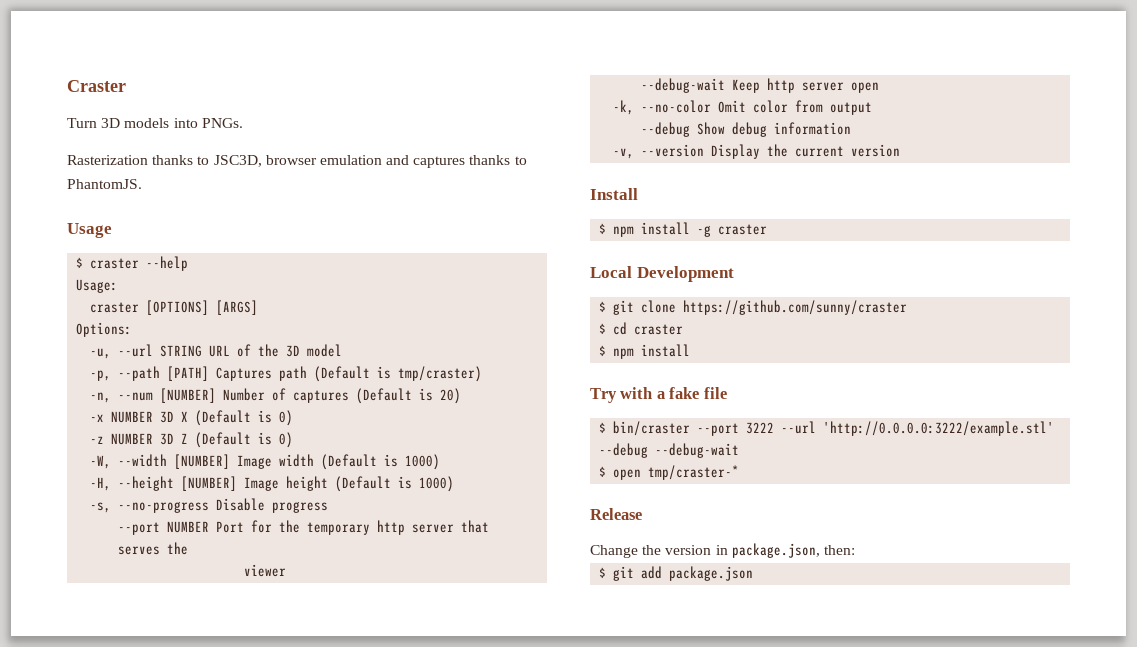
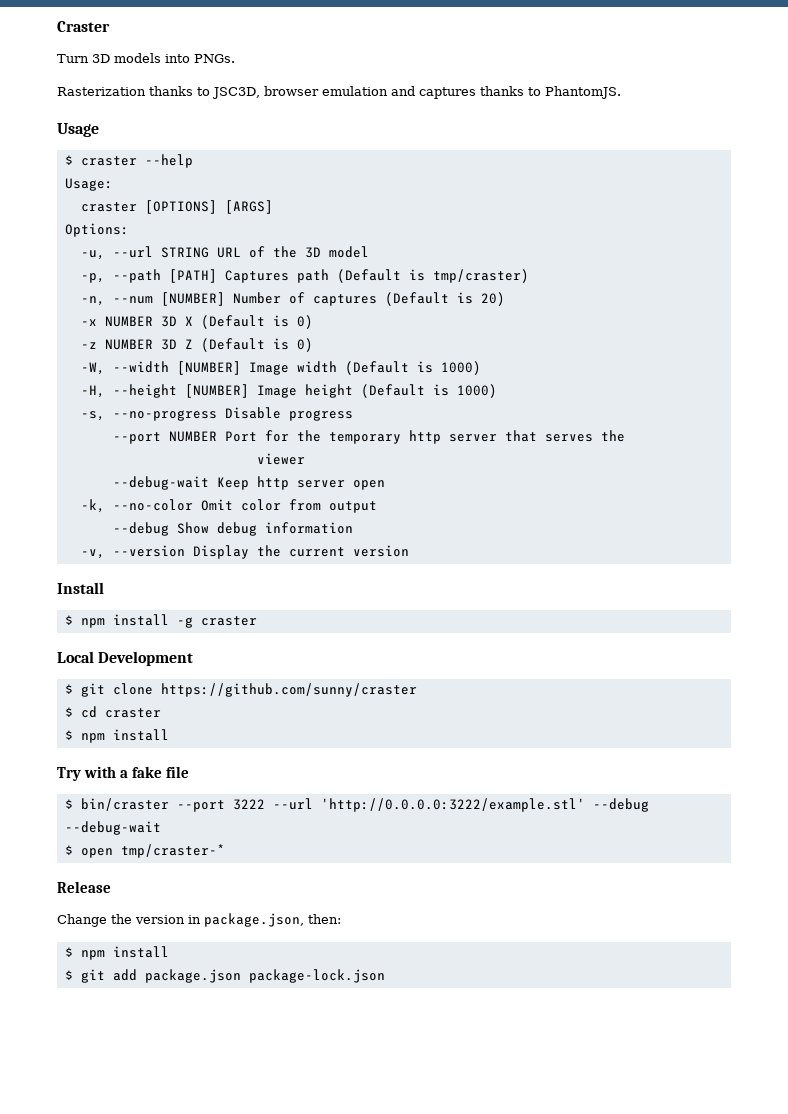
(855, 550) none -> [64,946,169,960] // $ npm install
(754, 573) none -> [248,969,385,983] package-lock.json

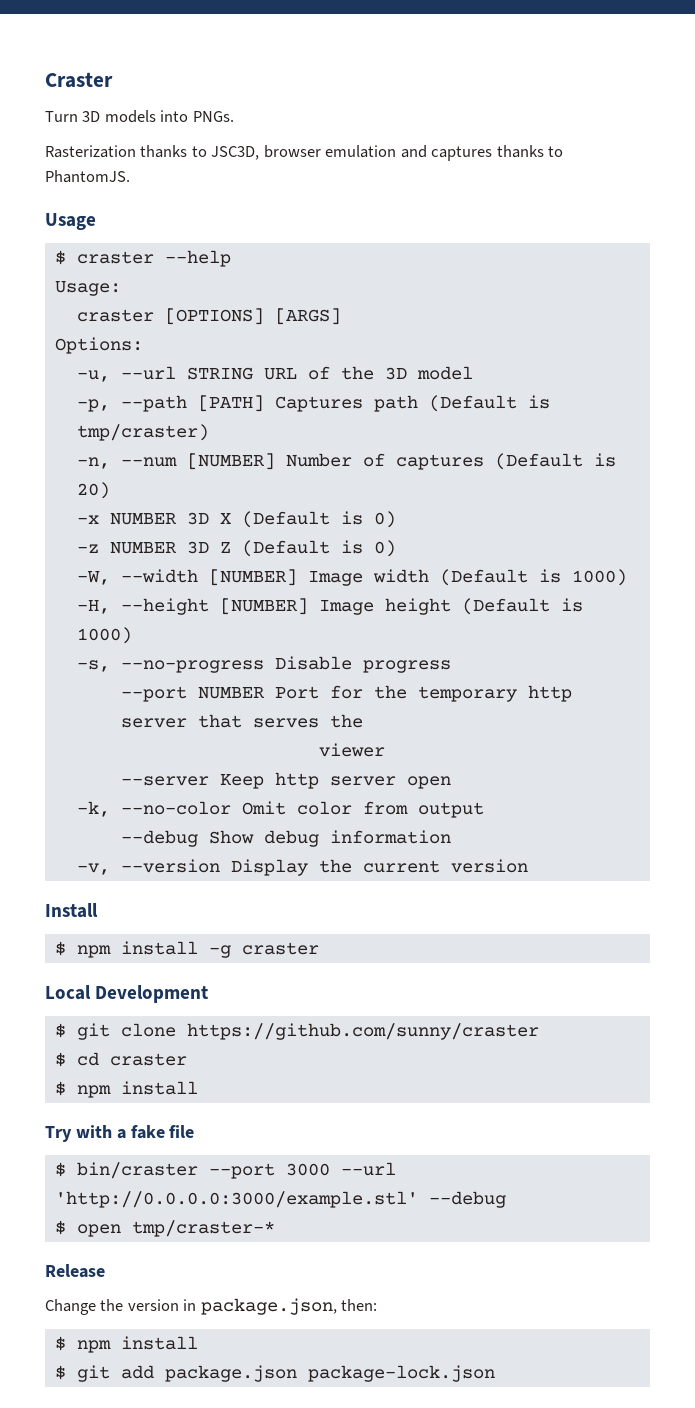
[112,476,209,490] --debug-wait -> [120,776,209,786] --server
[232,798,649,812] [64,821,161,835] 3222 --url 'http://0.0.0.0:3222/example.stl' --debug --debug-wait -> [285,1162,396,1176] [54,1191,506,1208] 3000 --url 'http://0.0.0.0:3000/example.stl' --debug

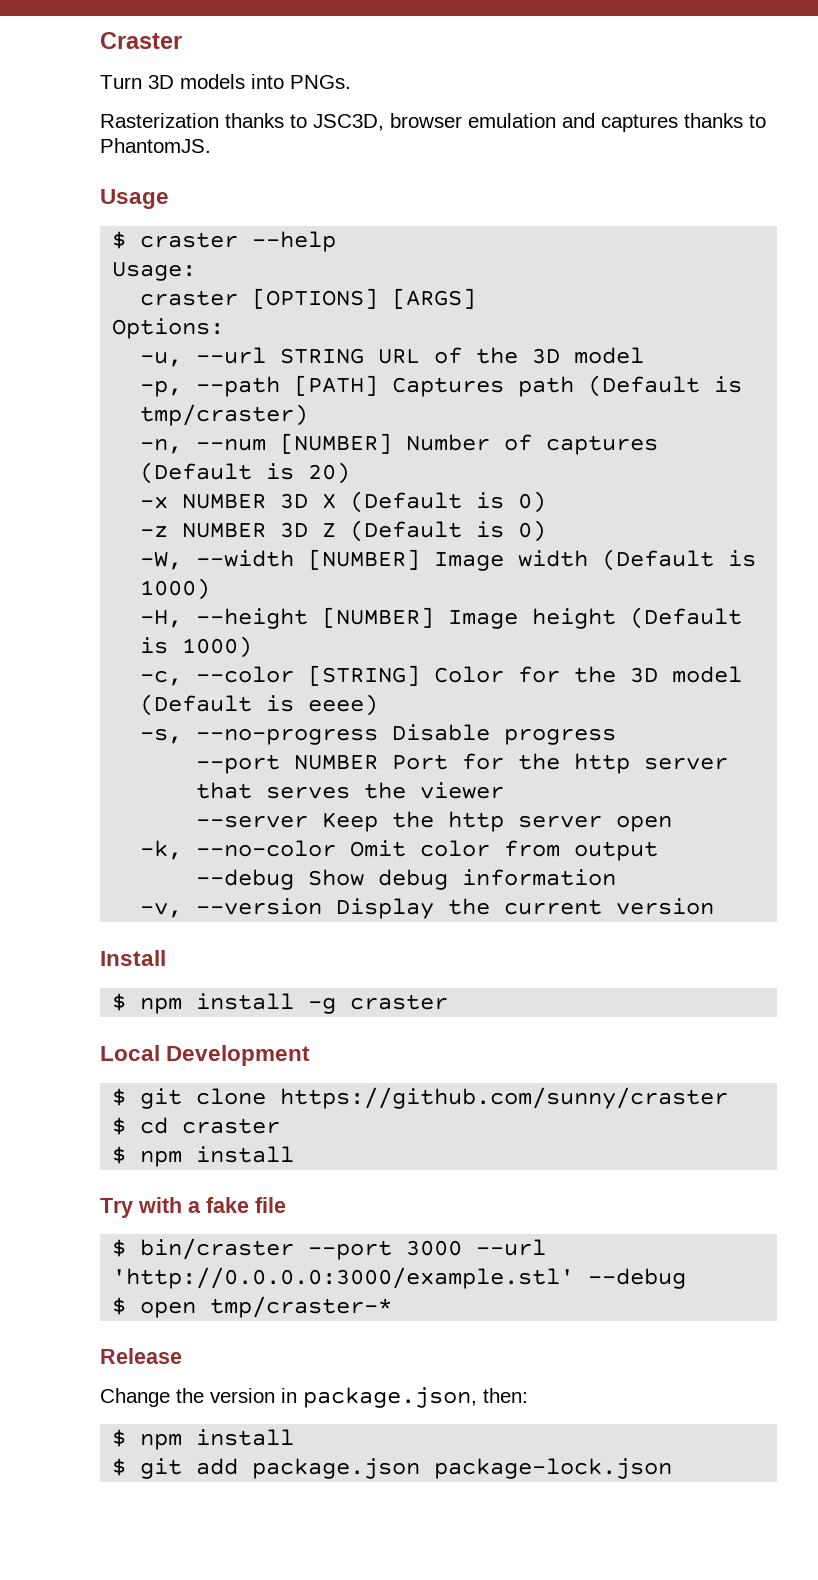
(132, 635) none -> [140,665,743,686] [140,694,379,716] // -c, --color [STRING] Color for the 3D model (Default is eeee)
[417,686,517,702] temporary -> (561, 761) none
(363, 721) // -> (407, 790) none
(264, 781) none -> [392,811,435,828] the

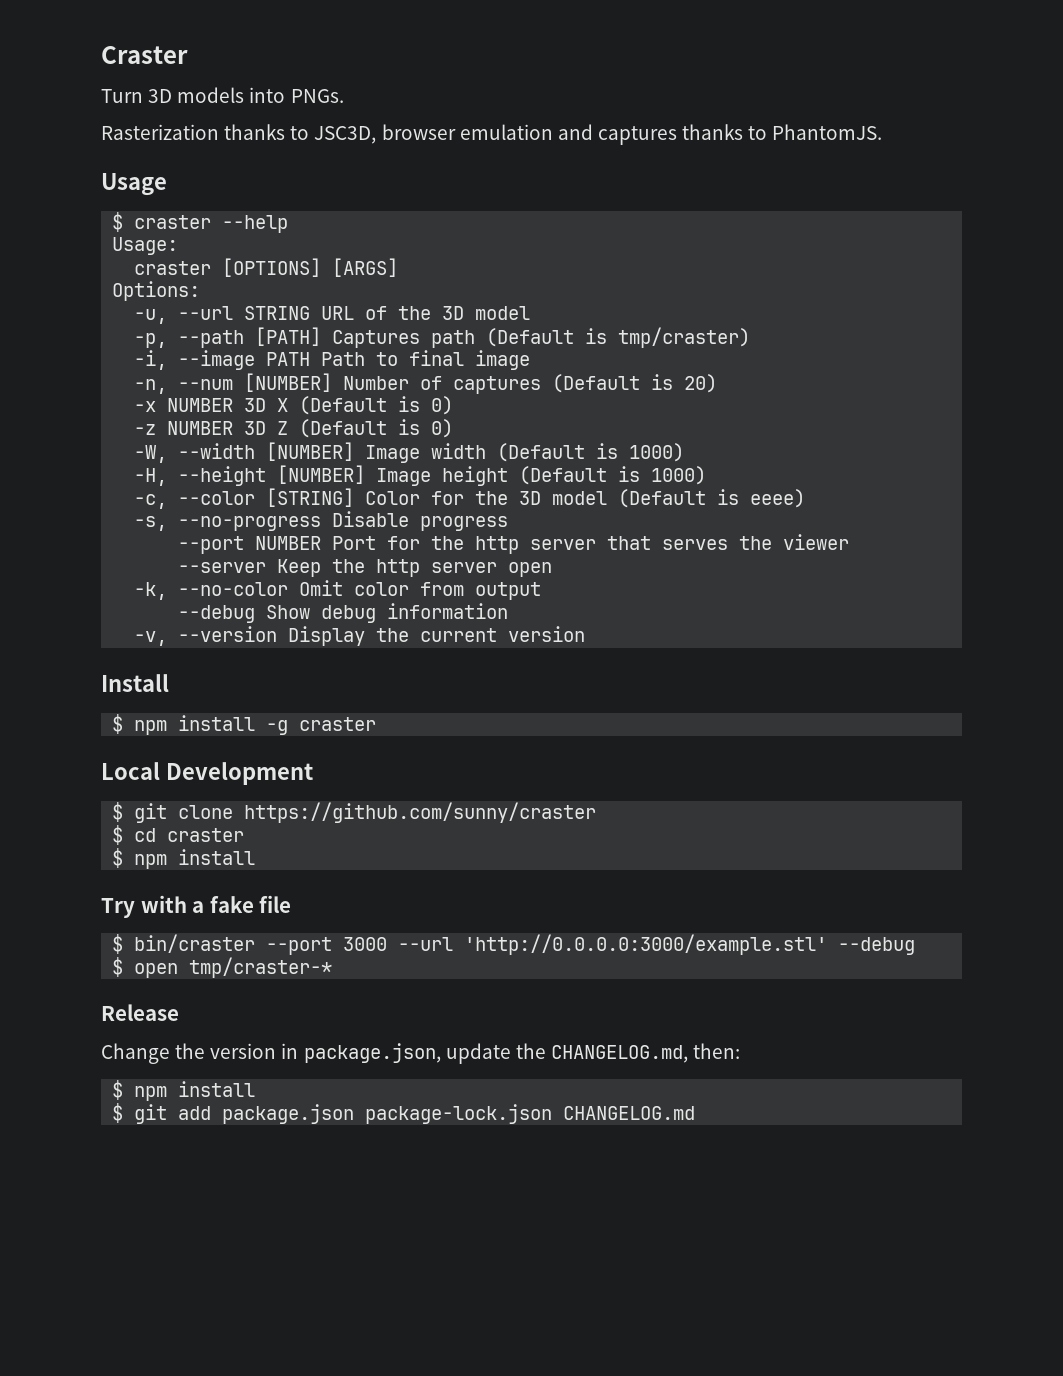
(309, 415) none -> [134,350,531,370] // -i, --image PATH Path to final image
(477, 1397) none -> [445,1043,688,1064] update the CHANGELOG.md,
(673, 1468) none -> [563,1106,696,1120] CHANGELOG.md

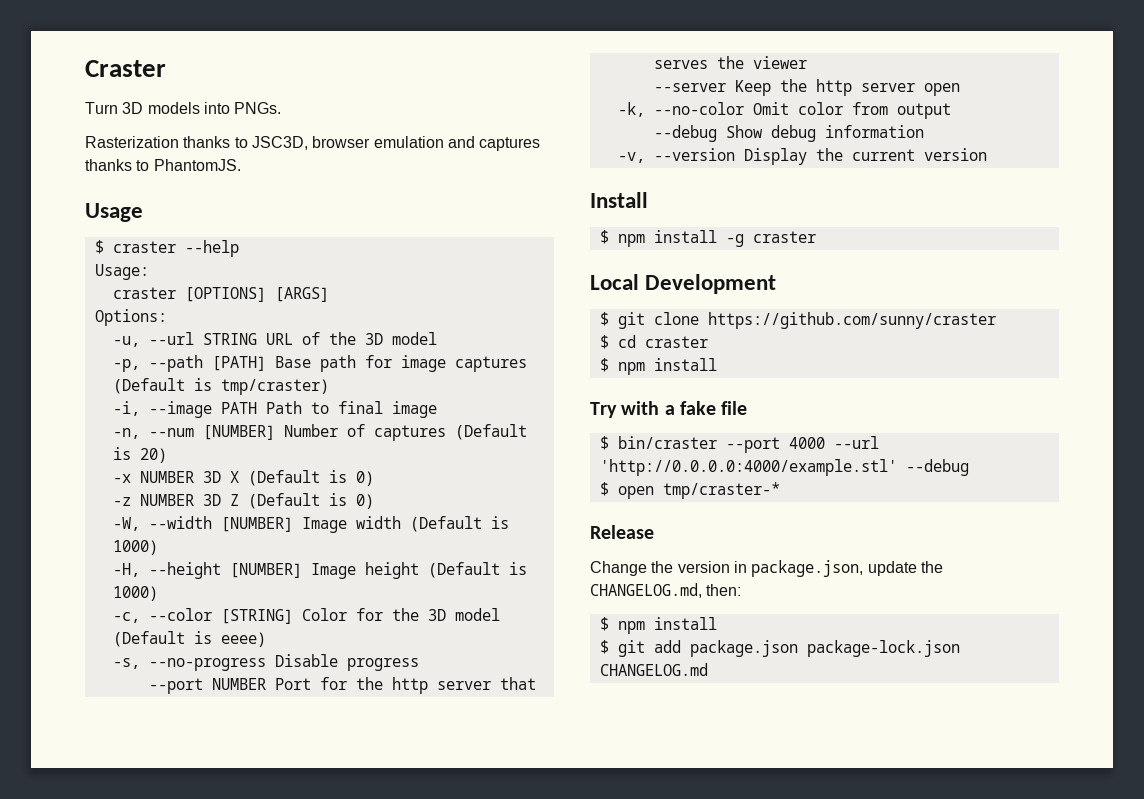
[332,330,476,348] Captures path -> [274,355,527,372] Base path for image captures
[343,934,828,955] 3000 --url 'http://0.0.0.0:3000/example.stl' -> [788,436,879,449] [599,459,897,476] 4000 --url 'http://0.0.0.0:4000/example.stl'

